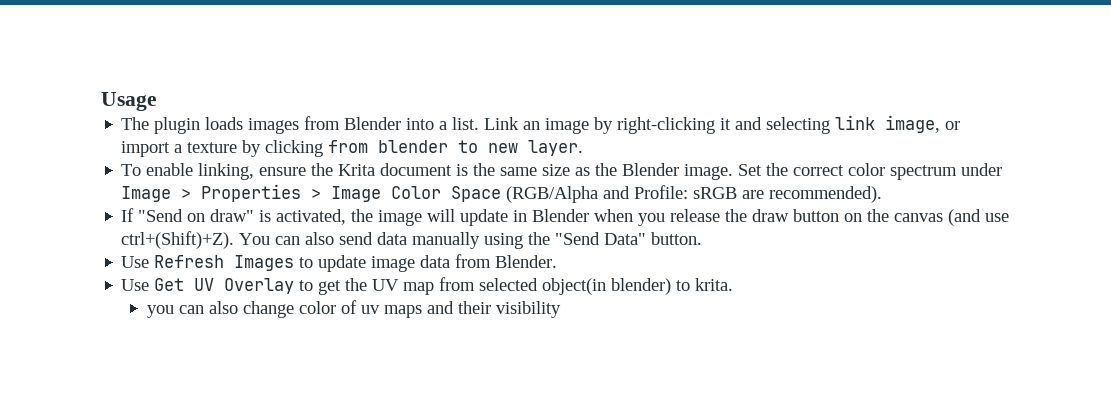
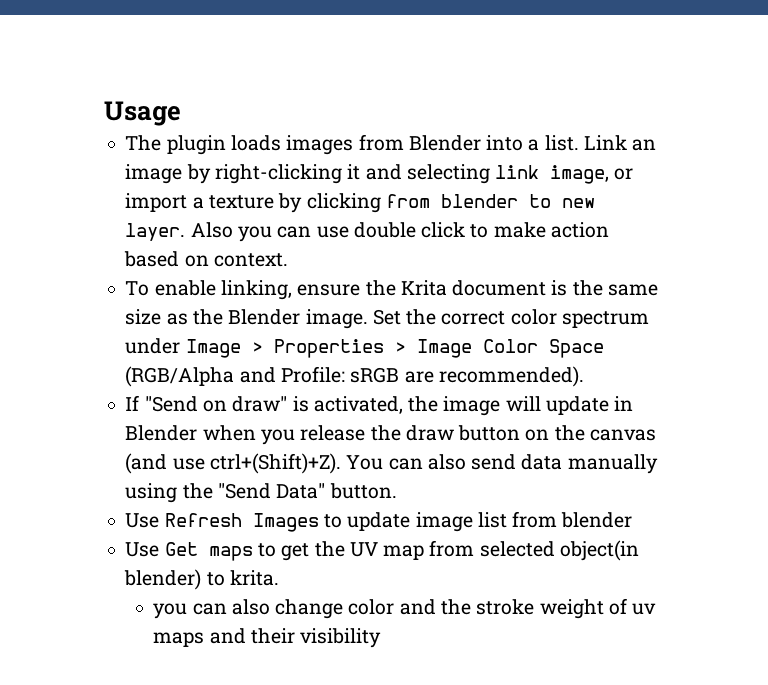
(584, 148) none -> [190,222,609,242] [124,251,288,267] Also you can use double click to make action based on context.
[420,254,558,268] data from Blender. -> [477,511,633,528] list from blender
[194,278,295,294] UV Overlay -> [208,546,253,561] maps
(336, 307) none -> [399,599,604,619] and the stroke weight

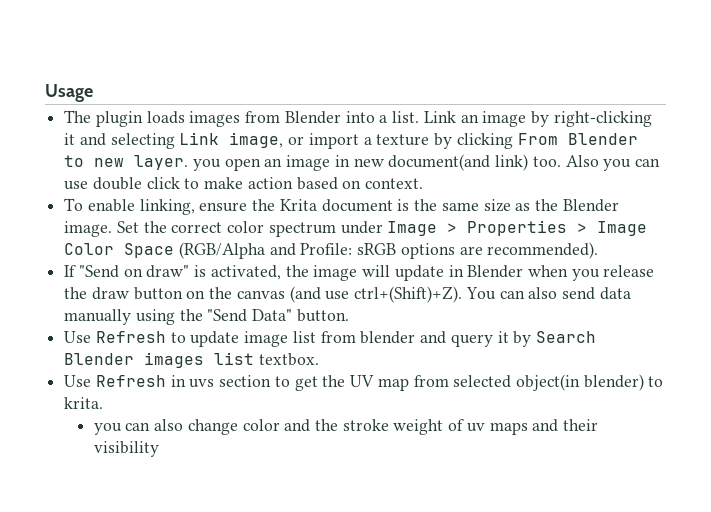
[495,165,540,179] link -> [179,132,220,145] Link
[385,194,518,208] from blender -> [517,133,638,145] From Blender
(186, 232) none -> [192,154,561,171] you open an image in new document(and link) too.
(400, 375) none -> [400,243,455,259] options
[252,513,319,532] Images -> (166, 337) none
[125,542,253,561] // Use Get maps -> [420,331,596,347] [64,352,319,368] [64,375,272,388] and query it by Search Blender images list textbox. // Use Refresh in uvs section

